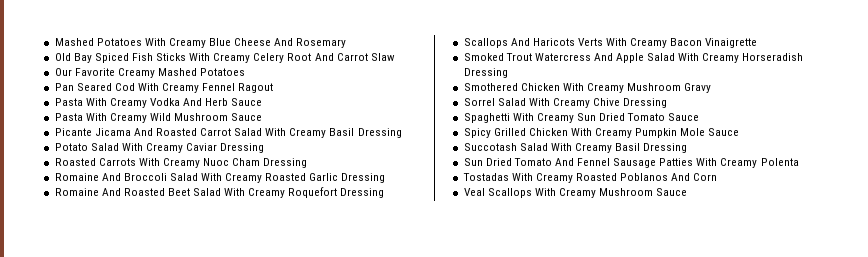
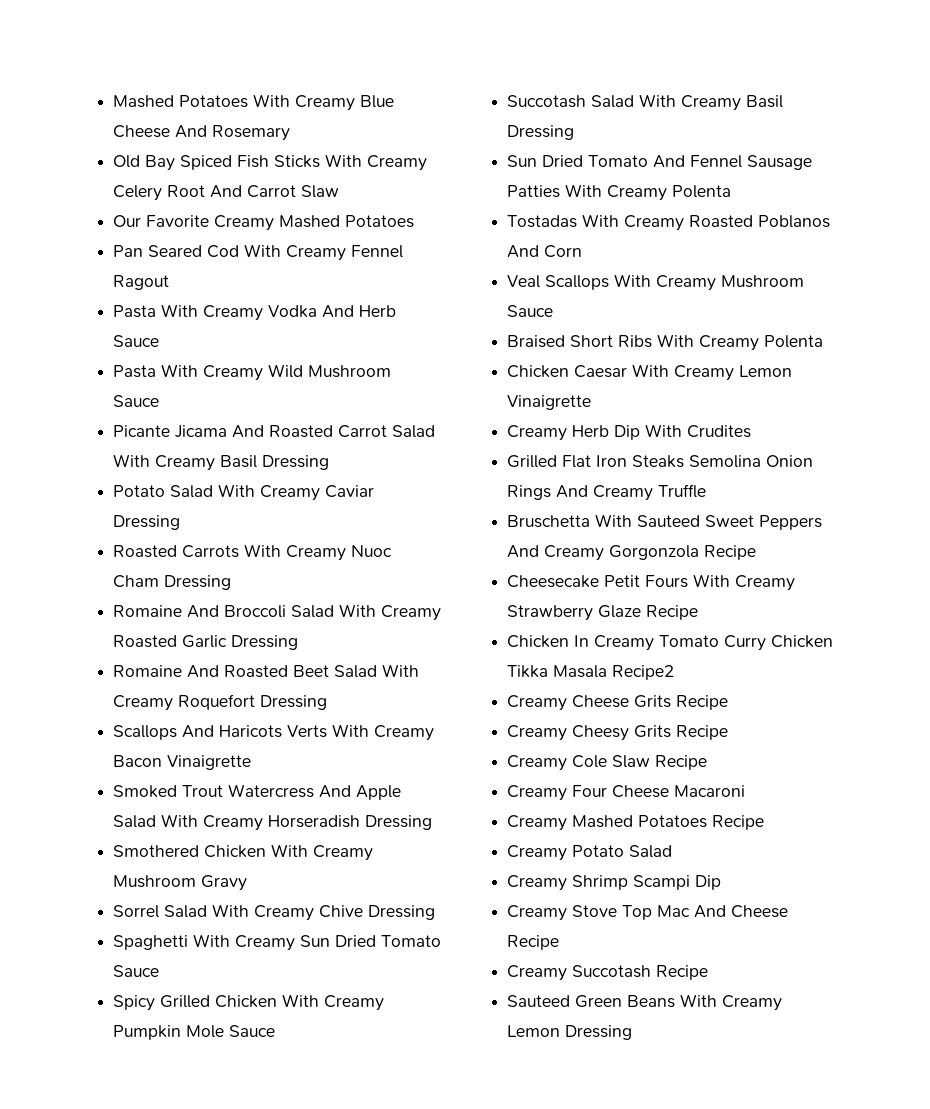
(688, 192) none -> [507,334,824,351] [507,364,793,381] [507,395,592,410] [507,424,752,441] [507,455,814,468] [507,484,707,501] [507,514,823,530] [507,545,757,561] [507,574,796,591] [507,605,699,621] [507,635,834,651] [507,665,675,680] [507,695,729,711] [507,725,729,741] [507,755,708,771] [507,785,746,801] [507,815,765,831] [507,845,673,861] [507,875,722,891] [507,905,789,921] [507,935,560,950] [507,965,709,981] [507,994,783,1011] [507,1025,633,1040] // Braised Short Ribs With Creamy Polenta // Chicken Caesar With Creamy Lemon Vinaigrette // Creamy Herb Dip With Crudites // Grilled Flat Iron Steaks Semolina Onion Rings And Creamy Truffle // Bruschetta With Sauteed Sweet Peppers And Creamy Gorgonzola Recipe // Cheesecake Petit Fours With Creamy Strawberry Glaze Recipe // Chicken In Creamy Tomato Curry Chicken Tikka Masala Recipe2 // Creamy Cheese Grits Recipe // Creamy Cheesy Grits Recipe // Creamy Cole Slaw Recipe // Creamy Four Cheese Macaroni // Creamy Mashed Potatoes Recipe // Creamy Potato Salad // Creamy Shrimp Scampi Dip // Creamy Stove Top Mac And Cheese Recipe // Creamy Succotash Recipe // Sauteed Green Beans With Creamy Lemon Dressing

